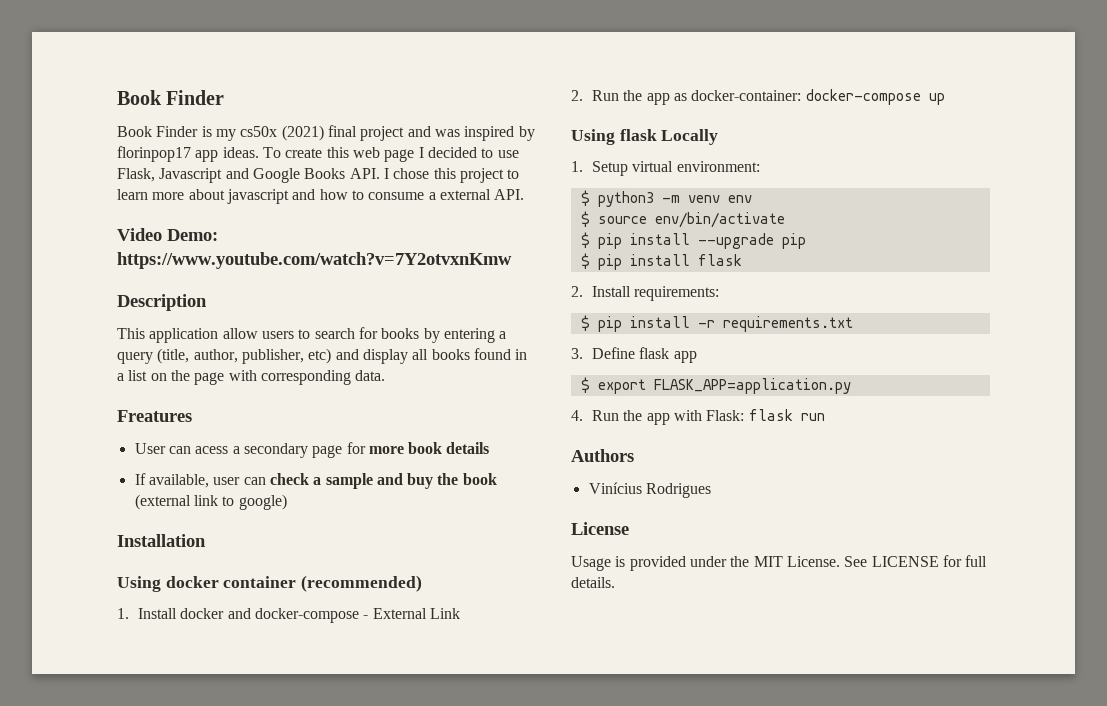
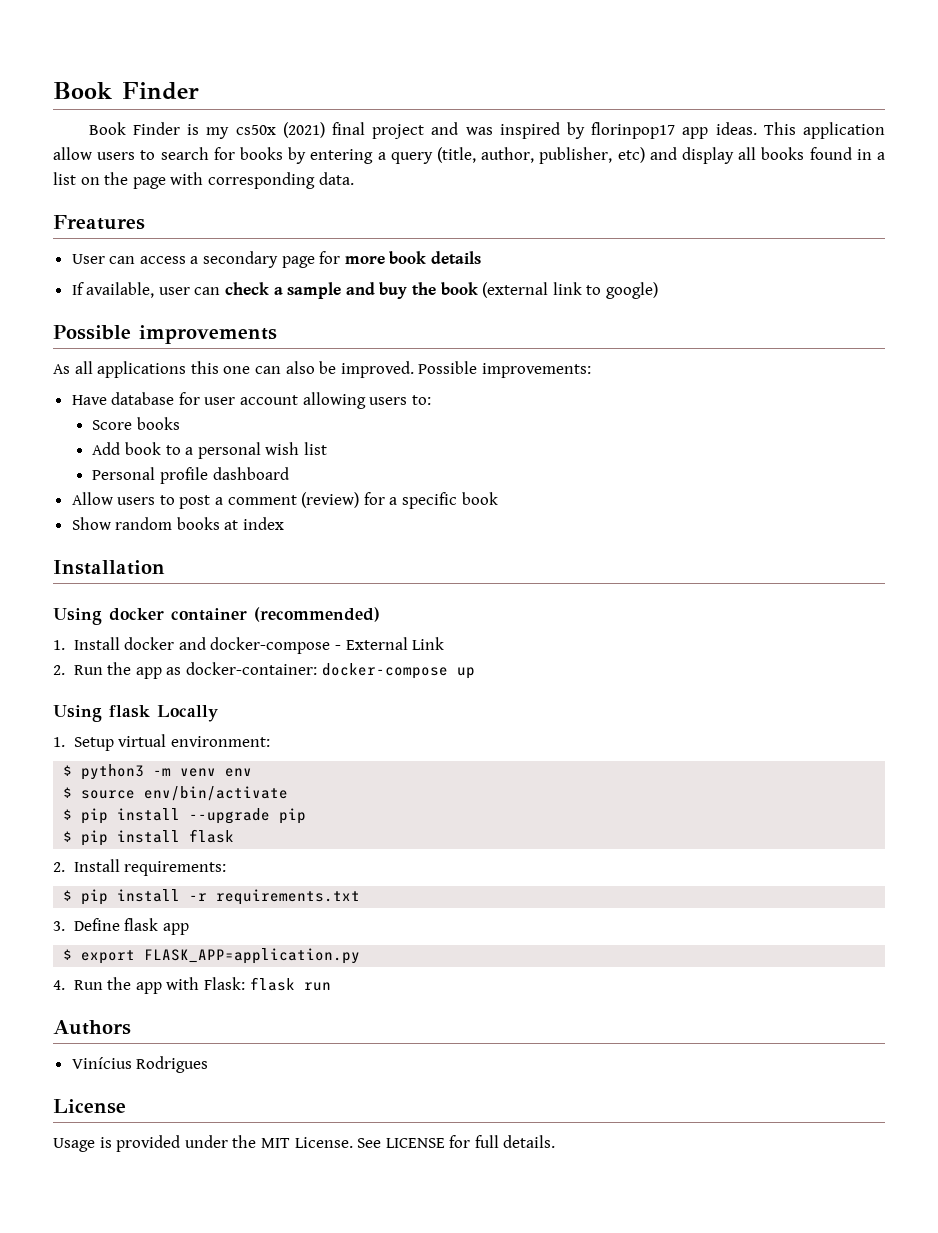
[262,147,519,162] [117,168,520,183] [117,189,525,204] [117,228,218,241] [117,252,512,269] [117,294,207,311] To create this web page I decided to use Flask, Javascript and Google Books API. I chose this project to learn more about javascript and how to consume a external API. // Video Demo: https://www.youtube.com/watch?v=7Y2otvxnKmw // Description // -> (757, 128) none
[195,446,229,454] acess -> [139,256,186,264] access
(287, 502) none -> [53,325,277,344] [53,361,591,378] [71,392,431,409] [92,417,180,430] [92,442,327,459] [92,467,289,484] [71,492,498,509] [71,517,285,530] // Possible improvements // As all applications this one can also be improved. Possible improvements: // Have database for user account allowing users to: // Score books // Add book to a personal wish list // Personal profile dashboard // Allow users to post a comment (review) for a specific book // Show random books at index

